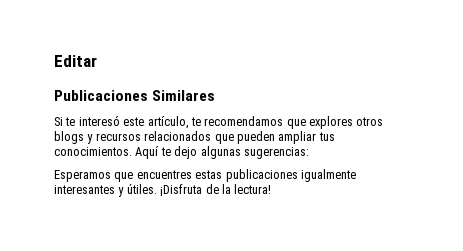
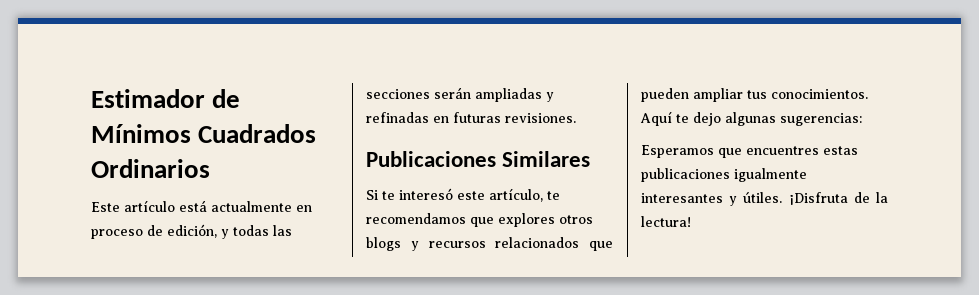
[54,55,97,67] Editar -> [91,89,241,108] [91,124,317,143] [91,159,210,178] [91,200,312,212] [91,224,292,239] [366,87,554,102] [366,112,576,123] Estimador de Mínimos Cuadrados Ordinarios // Este artículo está actualmente en proceso de edición, y todas las secciones serán ampliadas y refinadas en futuras revisiones.

